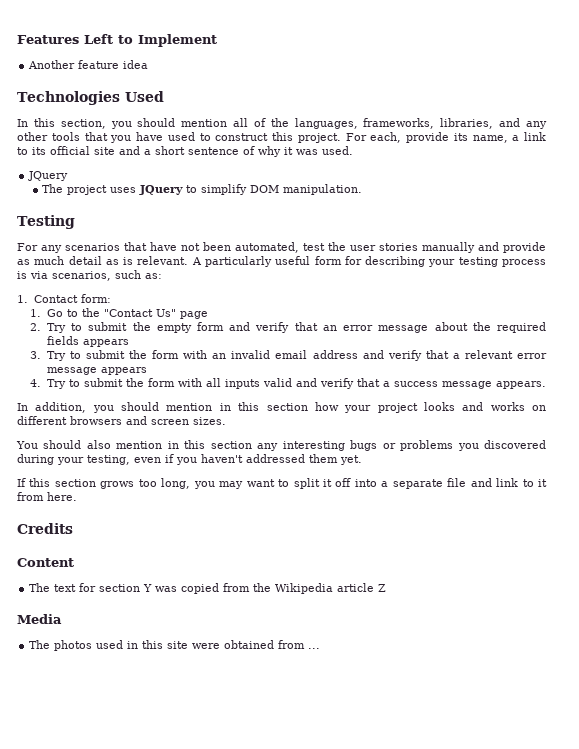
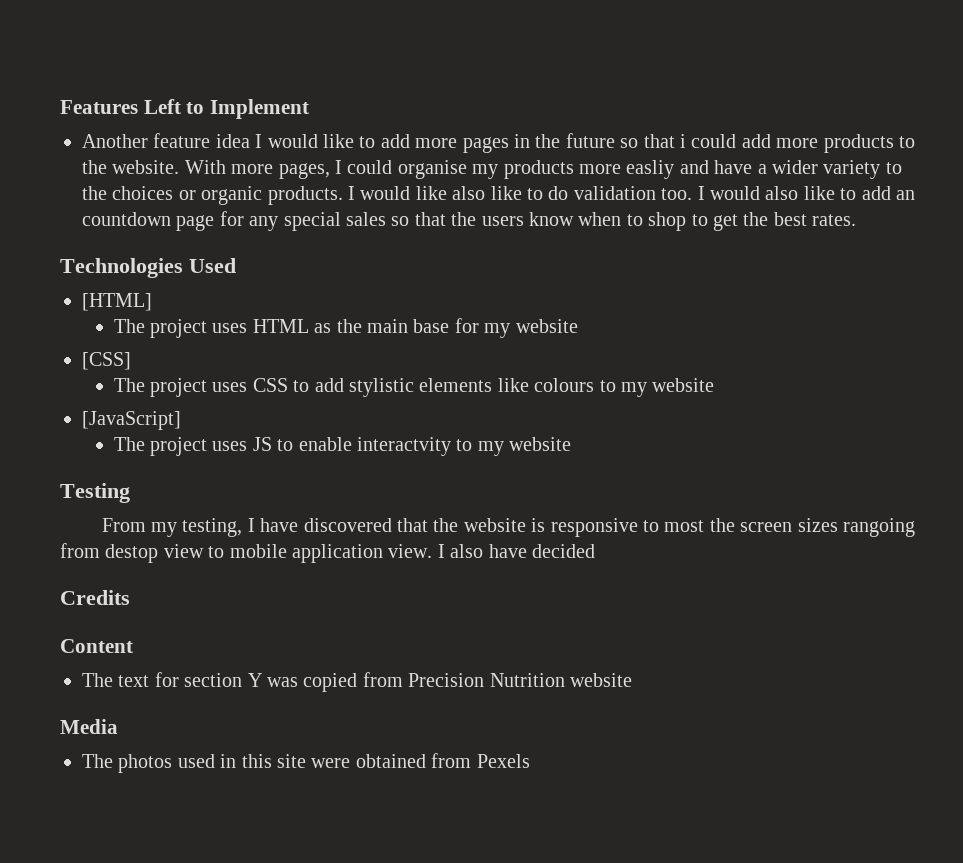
[17,91,164,105] [17,118,547,129] [17,132,546,143] [17,146,353,157] [28,171,69,181] [42,184,363,195] [17,215,75,229] [17,242,546,253] [17,256,546,267] [17,270,162,281] [17,294,111,303] [30,308,208,319] [30,322,546,333] [46,336,129,347] [30,350,548,361] [46,367,147,375] [30,378,546,389] [17,402,546,413] [17,416,226,425] [16,440,546,451] [17,454,362,465] [17,478,547,489] [17,492,77,501] // Technologies Used // In this section, you should mention all of the languages, frameworks, libraries, and any other tools that you have used to construct this project. For each, provide its name, a link to its official site and a short sentence of why it was used. // JQuery // The project uses JQuery to simplify DOM manipulation. // Testing // For any scenarios that have not been automated, test the user stories manually and provide as much detail as is relevant. A particularly useful form for describing your testing process is via scenarios, such as: // 1. Contact form: // 1. Go to the "Contact Us" page // 2. Try to submit the empty form and verify that an error message about the required fields appears // 3. Try to submit the form with an invalid email address and verify that a relevant error message appears // 4. Try to submit the form with all inputs valid and verify that a success message appears. // In addition, you should mention in this section how your project looks and works on different browsers and screen sizes. // You should also mention in this section any interesting bugs or problems you discovered during your testing, even if you haven't addressed them yet. // If this section grows too long, you may want to split it off into a separate file and link to it from here. -> [255,133,915,153] [82,160,902,179] [82,186,915,205] [82,211,857,231] [60,258,236,278] [82,293,152,311] [113,318,578,338] [82,352,131,370] [113,378,715,397] [82,411,181,430] [113,437,572,456] [60,483,130,503] [101,518,915,537] [60,543,595,563] I would like to add more pages in the future so that i could add more products to the website. With more pages, I could organise my products more easliy and have a wider variety to the choices or organic products. I would like also like to do validation too. I would also like to add an countdown page for any special sales so that the users know when to shop to get the best rates. // Technologies Used // [HTML] // The project uses HTML as the main base for my website // [CSS] // The project uses CSS to add stylistic elements like colours to my website // [JavaScript] // The project uses JS to enable interactvity to my website // Testing // From my testing, I have discovered that the website is responsive to most the screen sizes rangoing from destop view to mobile application view. I also have decided
[253,583,387,594] the Wikipedia article Z -> [408,673,632,687] Precision Nutrition website
[308,648,321,649] ... -> [476,754,530,768] Pexels

